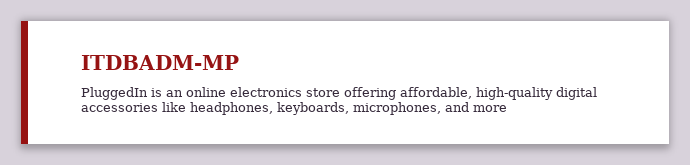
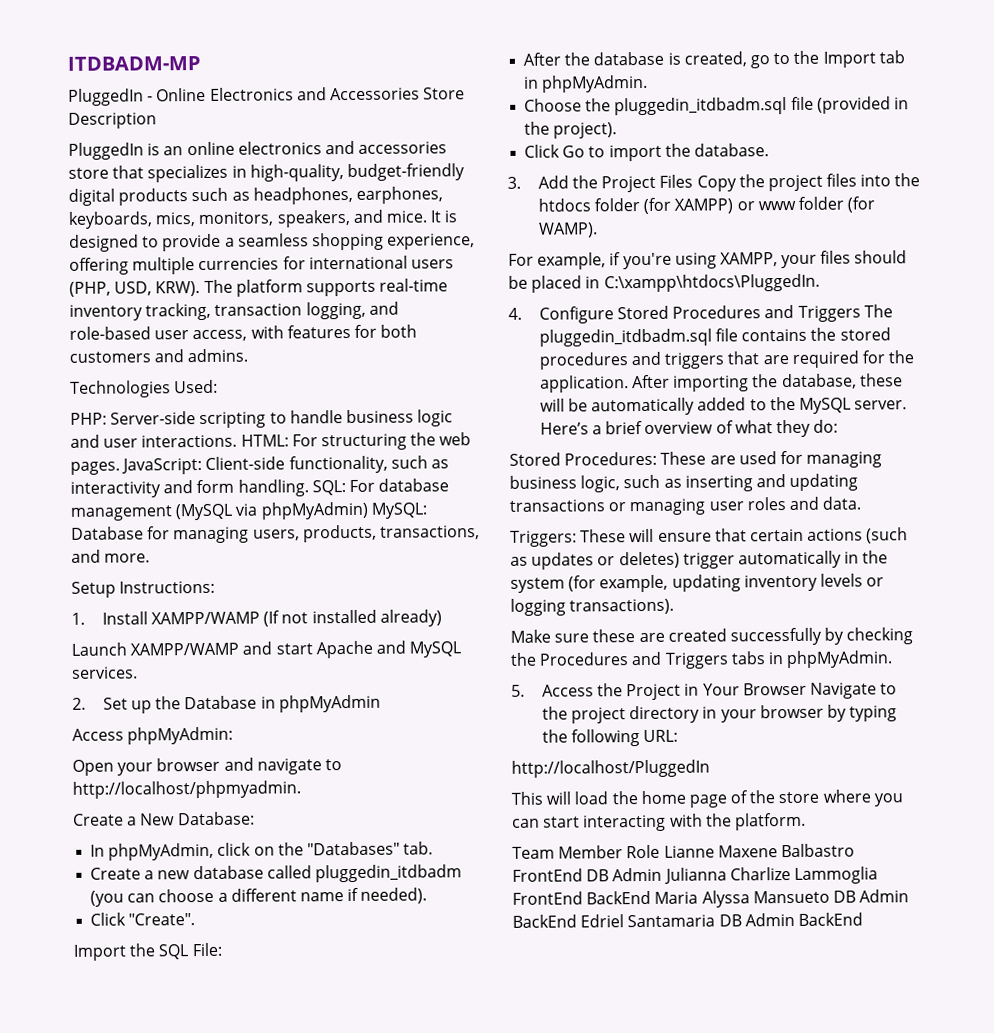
(239, 62) none -> [68,87,466,106] [68,112,157,129] // PluggedIn - Online Electronics and Accessories Store Description
[306,87,597,100] [81,102,507,115] store offering affordable, high-quality digital accessories like headphones, keyboards, microphones, and more -> [324,140,448,155] [68,163,465,183] [68,186,443,206] [68,209,458,229] [69,232,476,252] [69,255,454,275] [69,278,449,297] [69,301,399,321] [69,324,418,342] [69,348,249,363] [70,379,219,398] [70,409,454,429] [70,432,472,451] [70,455,449,475] [70,478,450,498] [70,501,428,521] [71,524,480,544] [71,549,151,563] [71,580,216,598] [71,609,442,627] [71,640,462,659] [72,666,138,679] [72,694,381,714] [72,726,234,745] [72,757,342,776] [72,780,301,799] [73,811,255,826] [90,841,434,861] [90,864,462,883] [90,887,428,907] [90,912,196,926] [73,942,222,961] [523,50,905,69] [524,74,649,93] [524,96,909,116] [524,121,618,139] [524,143,769,162] [507,173,921,193] [537,196,876,214] [538,222,598,238] [508,250,908,270] [508,273,820,293] [508,304,893,324] [538,327,891,347] [538,350,915,370] [539,373,903,393] [539,396,908,416] [539,419,839,438] [509,450,883,468] [509,473,859,493] [509,496,862,516] [510,527,909,547] [510,550,889,570] [510,573,885,593] [510,598,675,616] [510,627,914,646] [510,650,894,669] [511,682,898,701] [541,704,898,724] [541,729,679,747] [511,759,710,778] [511,789,903,808] [512,812,806,832] [512,843,855,859] [512,866,878,884] [512,889,910,908] [512,912,863,928] and accessories store that specializes in high-quality, budget-friendly digital products such as headphones, earphones, keyboards, mics, monitors, speakers, and mice. It is designed to provide a seamless shopping experience, offering multiple currencies for international users (PHP, USD, KRW). The platform supports real-time inventory tracking, transaction logging, and role-based user access, with features for both customers and admins. // Technologies Used: // PHP: Server-side scripting to handle business logic and user interactions. HTML: For structuring the web pages. JavaScript: Client-side functionality, such as interactivity and form handling. SQL: For database management (MySQL via phpMyAdmin) MySQL: Database for managing users, products, transactions, and more. // Setup Instructions: // 1. Install XAMPP/WAMP (If not installed already) // Launch XAMPP/WAMP and start Apache and MySQL services. // 2. Set up the Database in phpMyAdmin // Access phpMyAdmin: // Open your browser and navigate to http://localhost/phpmyadmin. // Create a New Database: // In phpMyAdmin, click on the "Databases" tab. // Create a new database called pluggedin_itdbadm (you can choose a different name if needed). // Click "Create". // Import the SQL File: // After the database is created, go to the Import tab in phpMyAdmin. // Choose the pluggedin_itdbadm.sql file (provided in the project). // Click Go to import the database. // 3. Add the Project Files Copy the project files into the htdocs folder (for XAMPP) or www folder (for WAMP). // For example, if you're using XAMPP, your files should be placed in C:\xampp\htdocs\PluggedIn. // 4. Configure Stored Procedures and Triggers The pluggedin_itdbadm.sql file contains the stored procedures and triggers that are required for the application. After importing the database, these will be automatically added to the MySQL server. Here’s a brief overview of what they do: // Stored Procedures: These are used for managing business logic, such as inserting and updating transactions or managing user roles and data. // Triggers: These will ensure that certain actions (such as updates or deletes) trigger automatically in the system (for example, updating inventory levels or logging transactions). // Make sure these are created successfully by checking the Procedures and Triggers tabs in phpMyAdmin. // 5. Access the Project in Your Browser Navigate to the project directory in your browser by typing the following URL: // http://localhost/PluggedIn // This will load the home page of the store where you can start interacting with the platform. // Team Member Role Lianne Maxene Balbastro FrontEnd DB Admin Julianna Charlize Lammoglia FrontEnd BackEnd Maria Alyssa Mansueto DB Admin BackEnd Edriel Santamaria DB Admin BackEnd

